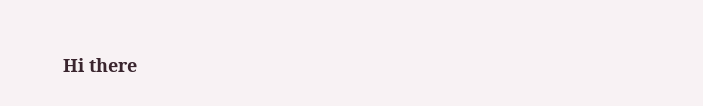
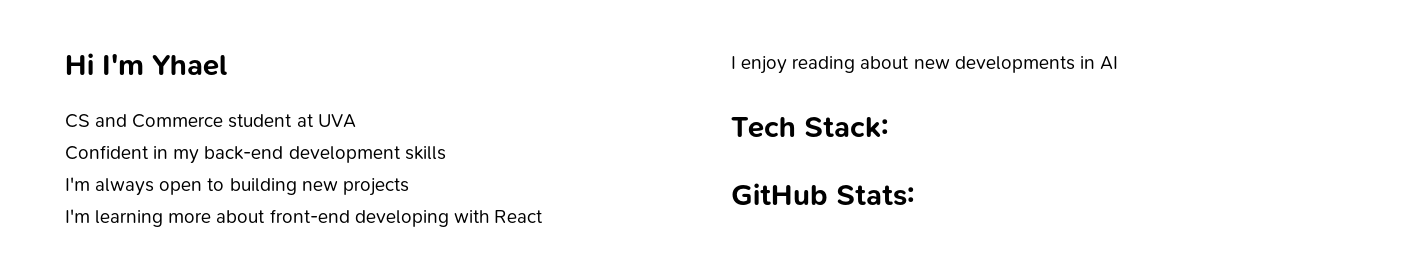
[89,58,137,72] there -> [102,54,227,76] [65,114,356,128] [65,145,446,164] [65,177,409,196] [65,209,543,227] [731,56,1118,74] [731,117,889,138] [731,183,915,206] I'm Yhael // CS and Commerce student at UVA // Confident in my back-end development skills // I'm always open to building new projects // I'm learning more about front-end developing with React // I enjoy reading about new developments in AI // Tech Stack: // GitHub Stats:

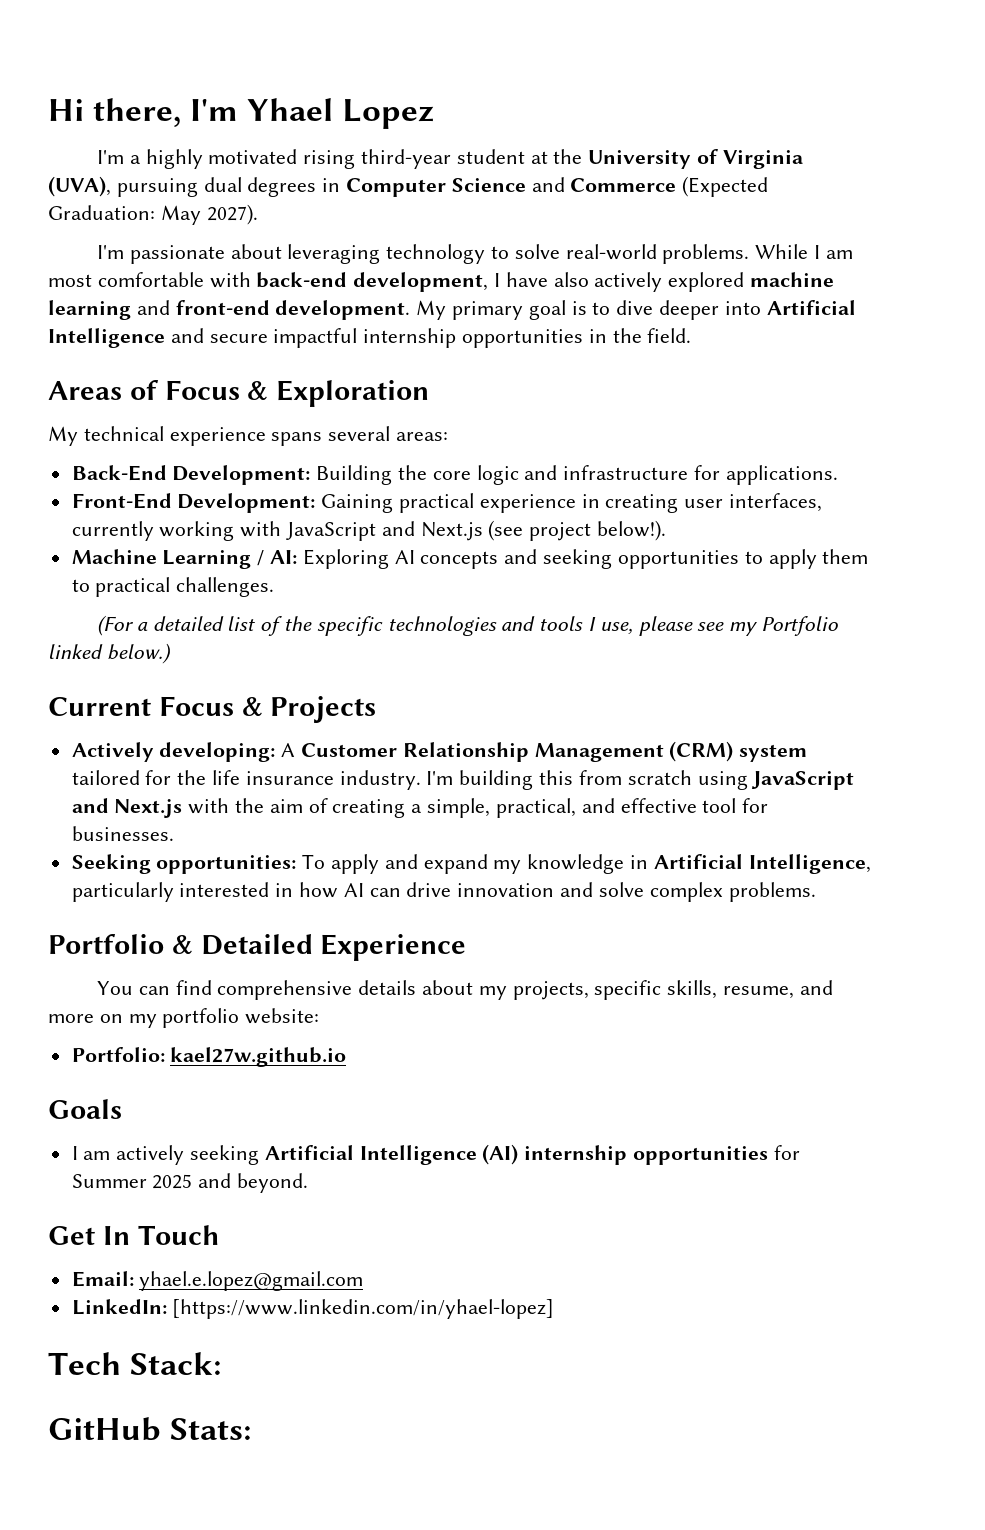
(94, 64) none -> [93,98,182,127] there,
[65,114,356,128] [65,145,446,164] [65,177,409,196] [65,209,543,227] [731,56,1118,74] // CS and Commerce student at UVA // Confident in my back-end development skills // I'm always open to building new projects // I'm learning more about front-end developing with React // I enjoy reading about new developments in AI -> [342,99,435,129] [96,149,803,169] [48,176,769,197] [48,204,258,225] [96,244,853,264] [48,272,835,292] [48,300,856,320] [48,328,692,348] [48,380,430,407] [48,426,449,446] [71,465,838,485] [71,493,823,513] [71,520,667,541] [71,549,869,569] [71,577,275,597] [96,615,838,636] [48,643,171,664] [48,696,377,723] [71,741,808,762] [71,770,855,790] [71,798,769,818] [71,826,174,841] [71,854,871,874] [71,882,816,902] [48,934,467,961] [96,980,833,1000] [48,1008,320,1028] [71,1047,347,1067] [48,1099,122,1119] [71,1144,800,1165] [71,1173,309,1193] [48,1225,220,1245] [71,1271,364,1291] [71,1299,555,1319] Lopez // I'm a highly motivated rising third-year student at the University of Virginia (UVA), pursuing dual degrees in Computer Science and Commerce (Expected Graduation: May 2027). // I'm passionate about leveraging technology to solve real-world problems. While I am most comfortable with back-end development, I have also actively explored machine learning and front-end development. My primary goal is to dive deeper into Artificial Intelligence and secure impactful internship opportunities in the field. // Areas of Focus & Exploration // My technical experience spans several areas: // Back-End Development: Building the core logic and infrastructure for applications. // Front-End Development: Gaining practical experience in creating user interfaces, currently working with JavaScript and Next.js (see project below!). // Machine Learning / AI: Exploring AI concepts and seeking opportunities to apply them to practical challenges. // (For a detailed list of the specific technologies and tools I use, please see my Portfolio linked below.) // Current Focus & Projects // Actively developing: A Customer Relationship Management (CRM) system tailored for the life insurance industry. I'm building this from scratch using JavaScript and Next.js with the aim of creating a simple, practical, and effective tool for businesses. // Seeking opportunities: To apply and expand my knowledge in Artificial Intelligence, particularly interested in how AI can drive innovation and solve complex problems. // Portfolio & Detailed Experience // You can find comprehensive details about my projects, specific skills, resume, and more on my portfolio website: // Portfolio: kael27w.github.io // Goals // I am actively seeking Artificial Intelligence (AI) internship opportunities for Summer 2025 and beyond. // Get In Touch // Email: yhael.e.lopez@gmail.com // LinkedIn: [https://www.linkedin.com/in/yhael-lopez]

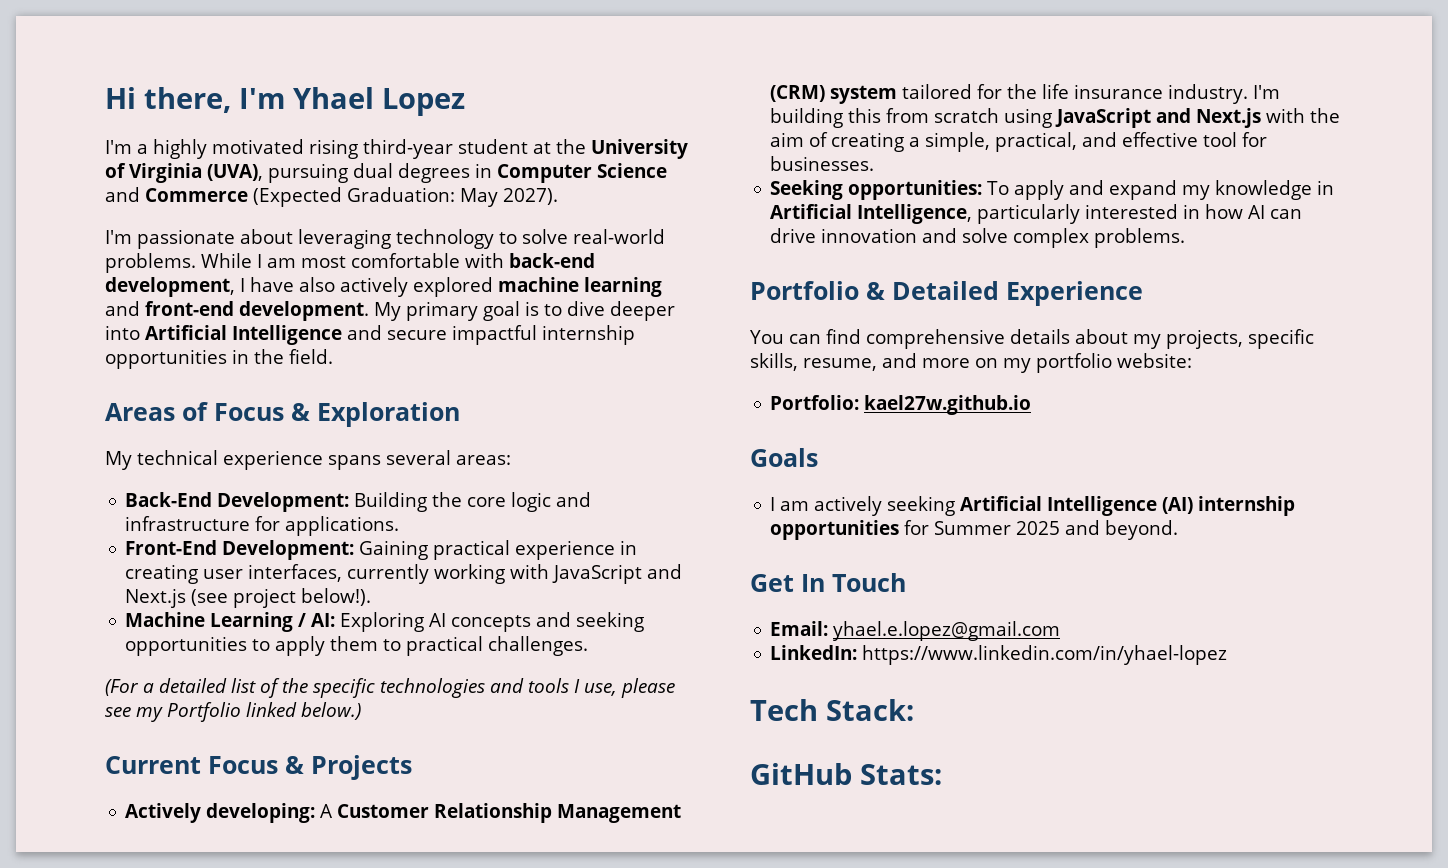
[172,1299,555,1319] [https://www.linkedin.com/in/yhael-lopez] -> [862,645,1228,665] https://www.linkedin.com/in/yhael-lopez

